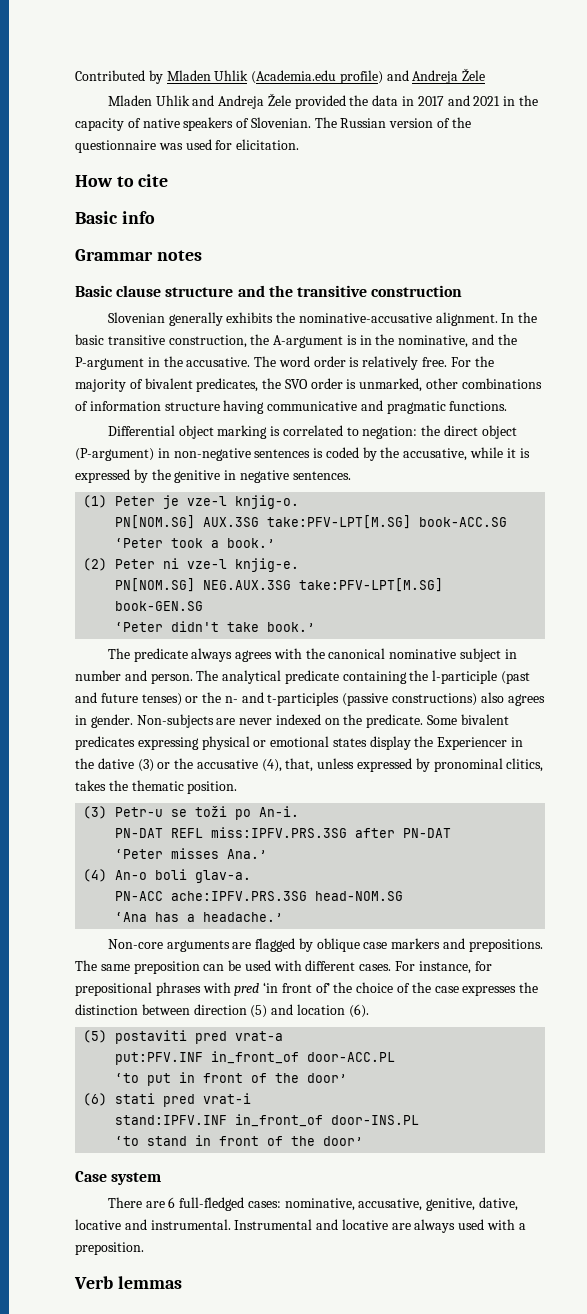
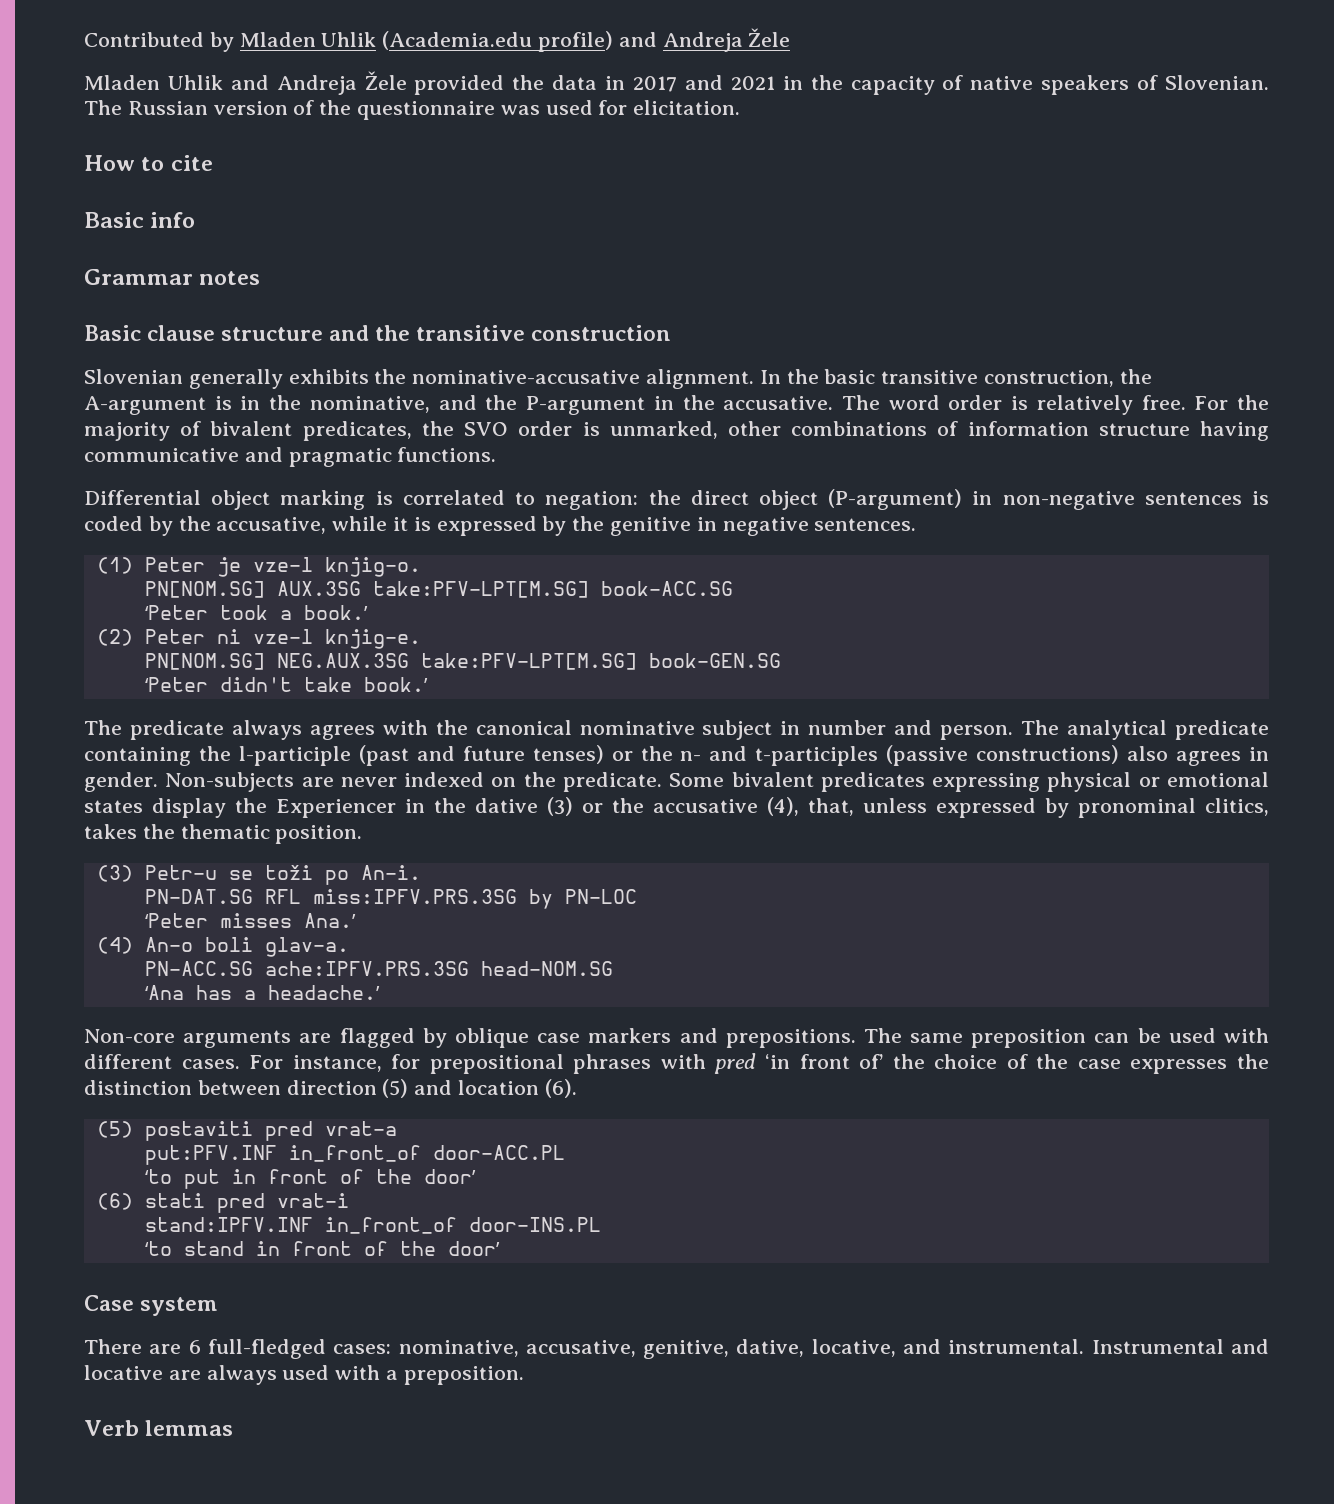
[115,827,452,838] PN-DAT REFL miss:IPFV.PRS.3SG after PN-DAT -> [144,889,637,909] PN-DAT.SG RFL miss:IPFV.PRS.3SG by PN-LOC
[115,891,164,901] PN-ACC -> [144,961,253,976] PN-ACC.SG
[75,1219,121,1230] locative -> [811,1339,896,1357] locative,

